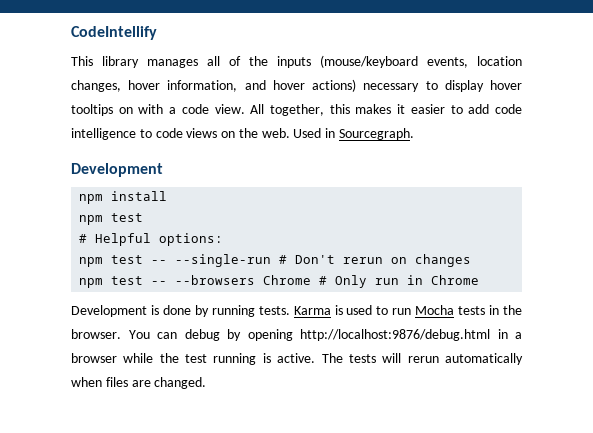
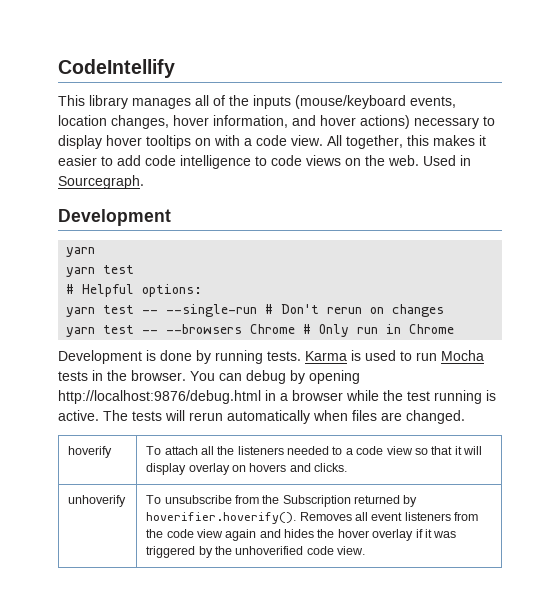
[79,191,168,204] [79,215,104,225] npm install // npm -> [66,247,96,257] [66,267,96,277] yarn // yarn
[79,257,104,267] npm -> [66,307,96,317] yarn
[79,278,104,288] npm -> [66,327,96,337] yarn
(207, 383) none -> [68,446,113,458] [146,446,483,455] [146,463,348,475] [68,495,127,507] [146,495,418,507] [146,512,479,524] [146,529,457,541] [146,546,366,558] // hoverify | To attach all the listeners needed to a code view so that it will display overlay on hovers and clicks. // unhoverify | To unsubscribe from the Subscription returned by hoverifier.hoverify(). Removes all event listeners from the code view again and hides the hover overlay if it was triggered by the unhoverified code view.

